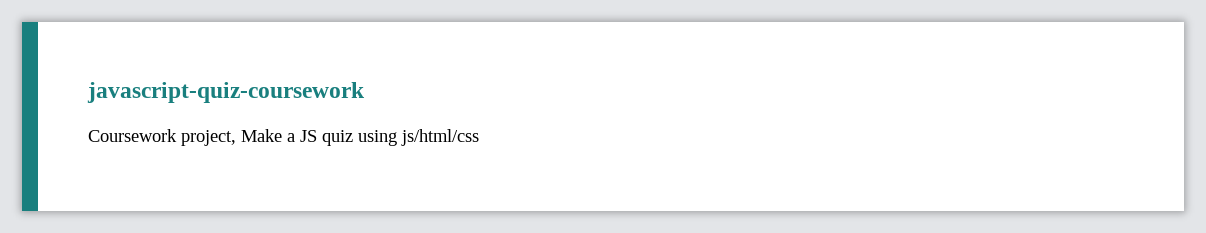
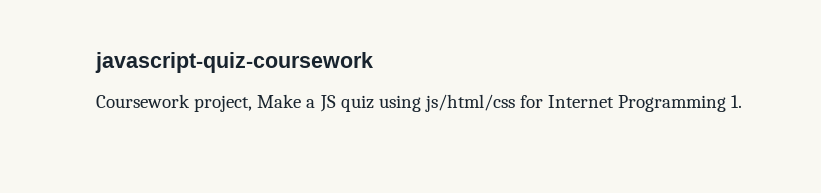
(479, 137) none -> [520,95,743,112] for Internet Programming 1.

